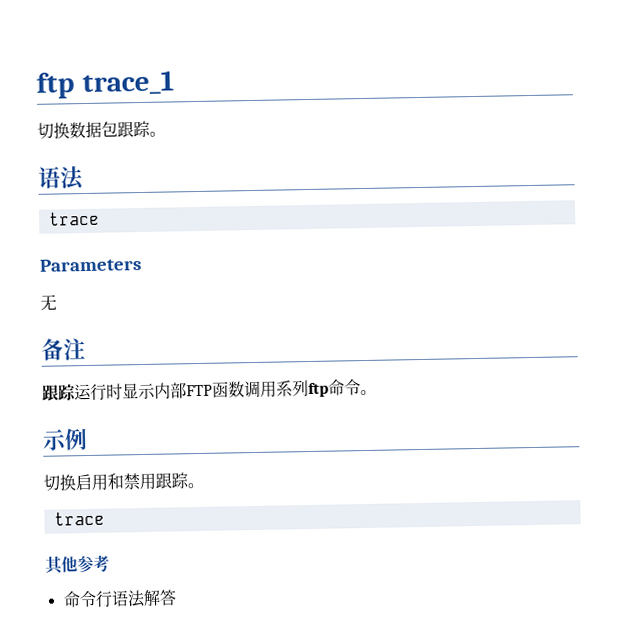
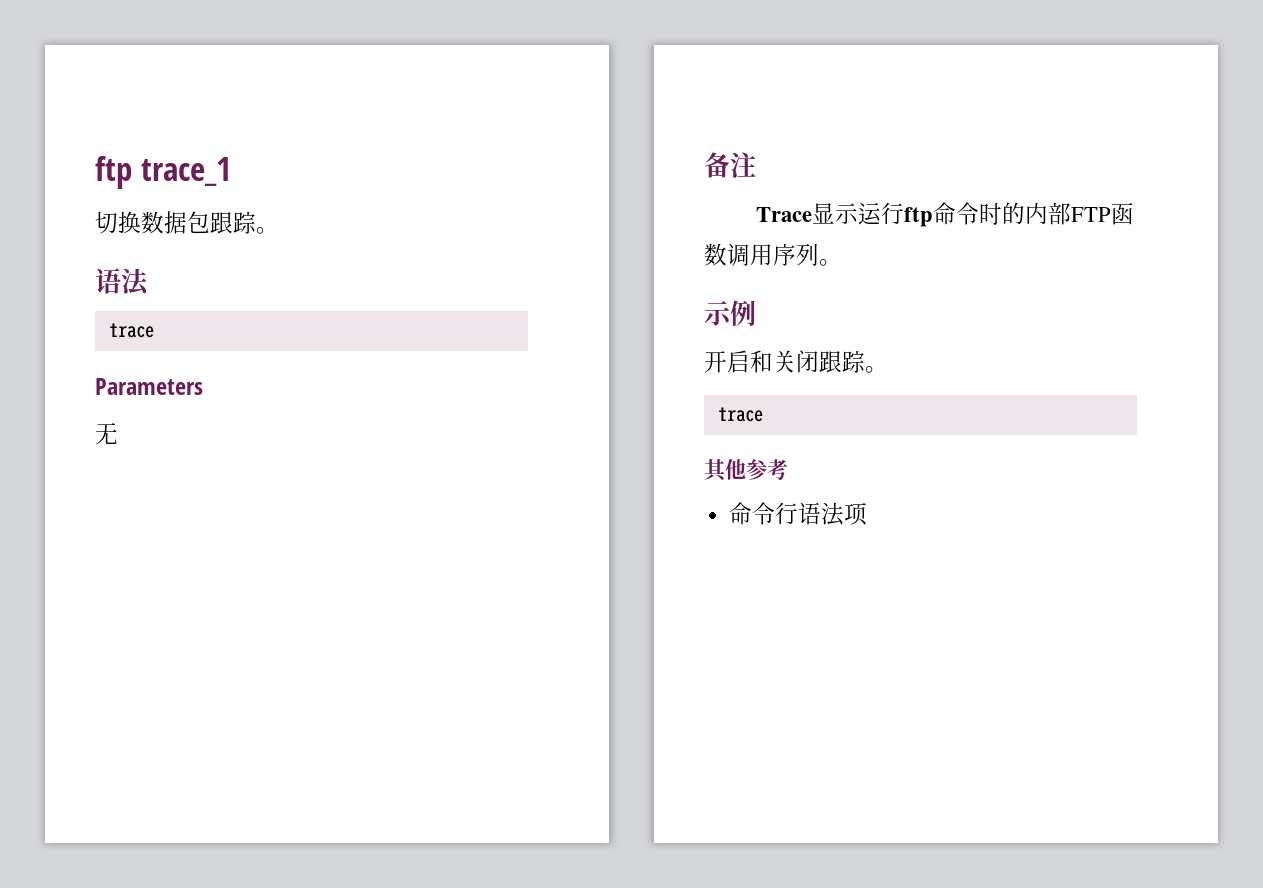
[42,382,156,402] 跟踪运行时显示 -> [755,202,1025,227] Trace显示运行ftp命令时的
[276,379,361,398] 系列ftp命令 -> [773,243,819,266] 序列
[43,472,157,492] 切换启用和禁用 -> [704,350,819,373] 开启和关闭
[142,589,177,607] 解答 -> [843,502,867,526] 项

